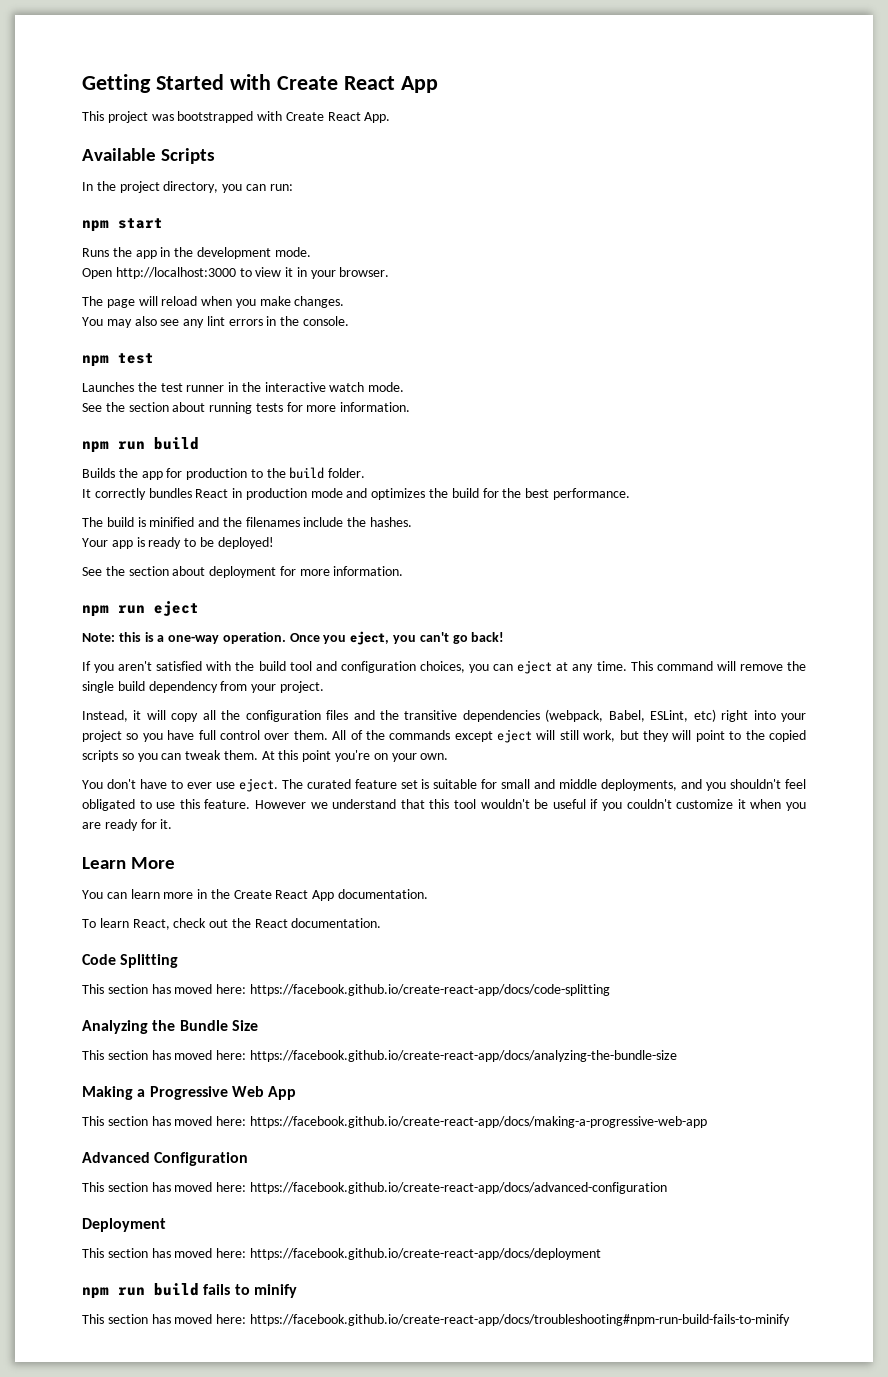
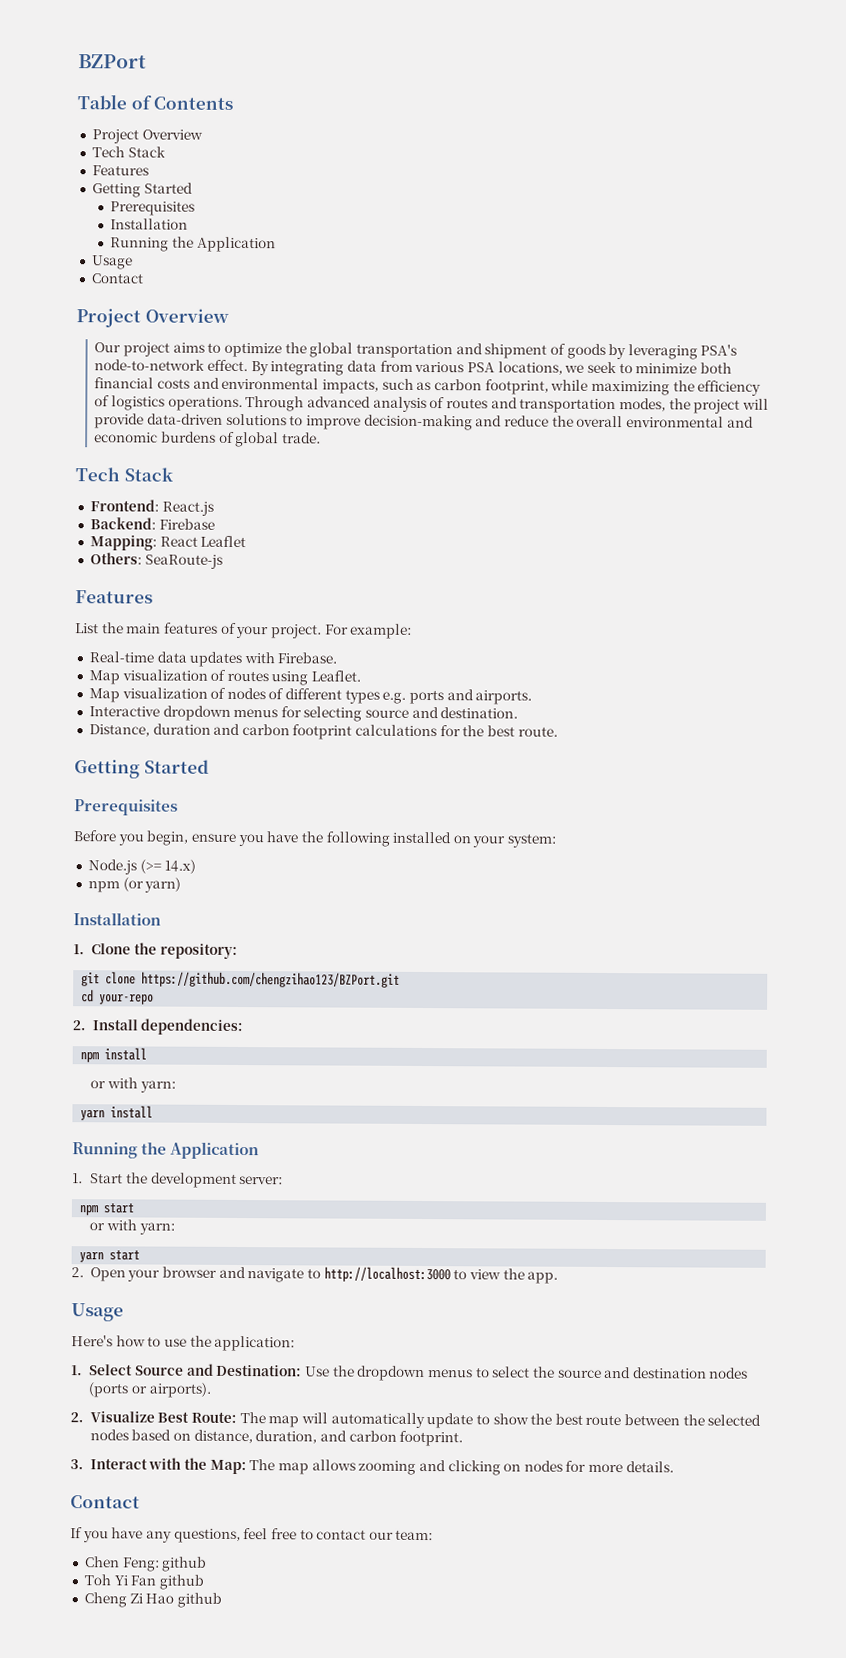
[82,74,438,93] [82,111,391,123] [82,148,216,164] [82,181,293,193] [82,218,163,232] [82,247,311,259] [82,267,390,279] [82,296,345,308] [82,316,350,328] [82,353,154,367] [82,382,405,392] [82,402,411,414] [82,437,199,453] [82,467,366,480] [82,488,630,500] [82,517,413,527] [82,537,274,549] [82,566,404,578] [82,601,199,617] [82,631,505,645] [82,660,806,674] [82,681,324,693] [82,709,807,722] [82,729,807,743] [82,750,449,762] [82,778,807,792] [82,799,807,811] [82,819,173,831] [82,857,176,869] [82,889,429,901] [82,918,382,930] [82,954,179,968] [82,984,610,996] [82,1020,258,1034] [82,1050,677,1062] [82,1086,297,1100] [82,1116,707,1128] [82,1152,249,1166] [82,1182,667,1194] [82,1218,166,1232] [82,1248,601,1260] [82,1283,297,1299] [82,1314,790,1326] Getting Started with Create React App // This project was bootstrapped with Create React App. // Available Scripts // In the project directory, you can run: // npm start // Runs the app in the development mode. // Open http://localhost:3000 to view it in your browser. // The page will reload when you make changes. // You may also see any lint errors in the console. // npm test // Launches the test runner in the interactive watch mode. // See the section about running tests for more information. // npm run build // Builds the app for production to the build folder. // It correctly bundles React in production mode and optimizes the build for the best performance. // The build is minified and the filenames include the hashes. // Your app is ready to be deployed! // See the section about deployment for more information. // npm run eject // Note: this is a one-way operation. Once you eject, you can't go back! // If you aren't satisfied with the build tool and configuration choices, you can eject at any time. This command will remove the single build dependency from your project. // Instead, it will copy all the configuration files and the transitive dependencies (webpack, Babel, ESLint, etc) right into your project so you have full control over them. All of the commands except eject will still work, but they will point to the copied scripts so you can tweak them. At this point you're on your own. // You don't have to ever use eject. The curated feature set is suitable for small and middle deployments, and you shouldn't feel obligated to use this feature. However we understand that this tool wouldn't be useful if you couldn't customize it when you are ready for it. // Learn More // You can learn more in the Create React App documentation. // To learn React, check out the React documentation. // Code Splitting // This section has moved here: https://facebook.github.io/create-react-app/docs/code-splitting // Analyzing the Bundle Size // This section has moved here: https://facebook.github.io/create-react-app/docs/analyzing-the-bundle-size // Making a Progressive Web App // This section has moved here: https://facebook.github.io/create-react-app/docs/making-a-progressive-web-app // Advanced Configuration // This section has moved here: https://facebook.github.io/create-react-app/docs/advanced-configuration // Deployment // This section has moved here: https://facebook.github.io/create-react-app/docs/deployment // npm run build fails to minify // This section has moved here: https://facebook.github.io/create-react-app/docs/troubleshooting#npm-run-build-fails-to-minify -> [78,54,147,69] [77,94,234,110] [91,129,203,144] [91,146,166,158] [91,165,149,176] [91,182,193,198] [110,201,196,216] [110,218,189,230] [110,236,276,253] [91,255,133,270] [90,273,144,284] [76,308,229,328] [94,342,738,360] [94,359,732,376] [94,377,762,396] [94,395,769,414] [94,413,754,431] [94,431,322,448] [75,467,173,482] [89,499,214,516] [89,517,215,530] [89,535,247,551] [89,552,223,569] [75,590,153,604] [75,622,413,639] [88,651,338,668] [88,669,362,686] [88,687,533,705] [88,705,519,722] [88,723,558,740] [74,759,209,779] [74,799,178,816] [73,830,557,848] [87,859,197,875] [87,877,182,893] [73,912,161,926] [73,942,238,959] [81,971,401,988] [81,989,155,1005] [72,1018,244,1036] [80,1047,148,1063] [90,1077,176,1093] [80,1105,154,1121] [72,1141,260,1160] [72,1172,284,1188] [79,1202,135,1216] [89,1219,175,1235] [79,1249,141,1263] [71,1266,559,1284] [71,1303,124,1322] [71,1335,296,1352] [71,1363,749,1382] [88,1382,212,1398] [70,1411,762,1429] [89,1429,464,1447] [70,1457,674,1476] [70,1495,140,1509] [70,1527,434,1544] [84,1556,208,1572] [83,1574,204,1590] [83,1592,222,1608] BZPort // Table of Contents // Project Overview // Tech Stack // Features // Getting Started // Prerequisites // Installation // Running the Application // Usage // Contact // Project Overview // Our project aims to optimize the global transportation and shipment of goods by leveraging PSA's node-to-network effect. By integrating data from various PSA locations, we seek to minimize both financial costs and environmental impacts, such as carbon footprint, while maximizing the efficiency of logistics operations. Through advanced analysis of routes and transportation modes, the project will provide data-driven solutions to improve decision-making and reduce the overall environmental and economic burdens of global trade. // Tech Stack // Frontend: React.js // Backend: Firebase // Mapping: React Leaflet // Others: SeaRoute-js // Features // List the main features of your project. For example: // Real-time data updates with Firebase. // Map visualization of routes using Leaflet. // Map visualization of nodes of different types e.g. ports and airports. // Interactive dropdown menus for selecting source and destination. // Distance, duration and carbon footprint calculations for the best route. // Getting Started // Prerequisites // Before you begin, ensure you have the following installed on your system: // Node.js (>= 14.x) // npm (or yarn) // Installation // 1. Clone the repository: // git clone https://github.com/chengzihao123/BZPort.git // cd your-repo // 2. Install dependencies: // npm install // or with yarn: // yarn install // Running the Application // 1. Start the development server: // npm start // or with yarn: // yarn start // 2. Open your browser and navigate to http://localhost:3000 to view the app. // Usage // Here's how to use the application: // 1. Select Source and Destination: Use the dropdown menus to select the source and destination nodes (ports or airports). // 2. Visualize Best Route: The map will automatically update to show the best route between the selected nodes based on distance, duration, and carbon footprint. // 3. Interact with the Map: The map allows zooming and clicking on nodes for more details. // Contact // If you have any questions, feel free to contact our team: // Chen Feng: github // Toh Yi Fan github // Cheng Zi Hao github

